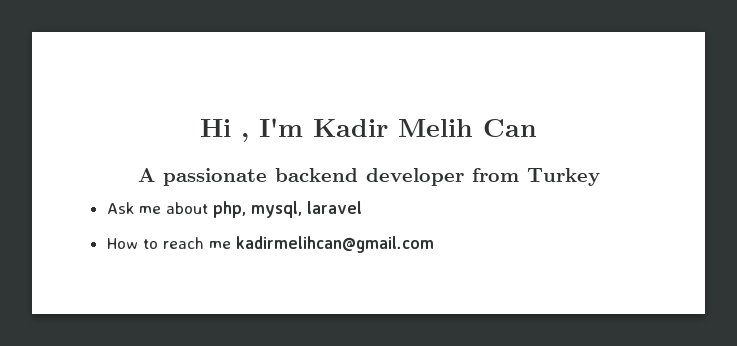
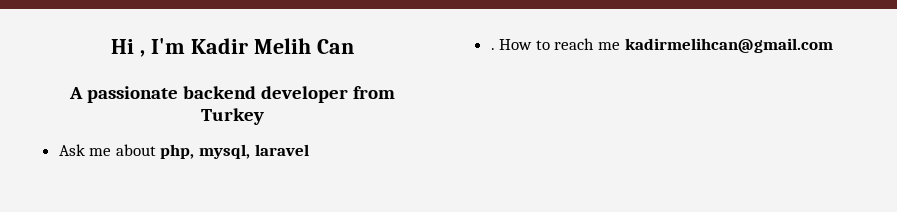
(362, 207) none -> [490,48,495,50] .

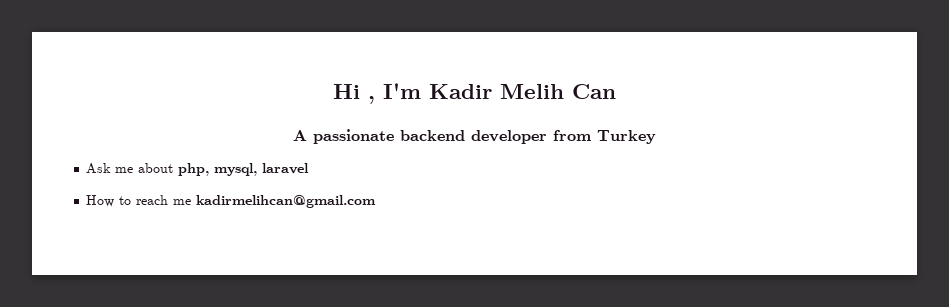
[490,48,495,50] . -> (310, 168) none

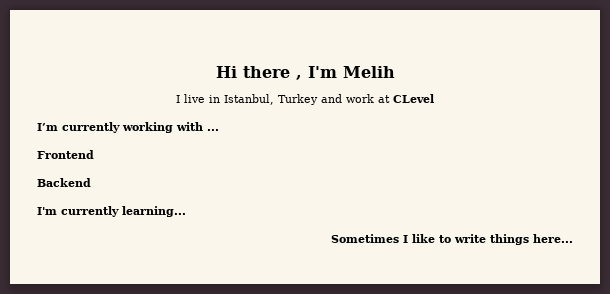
(360, 91) none -> [242,66,290,78] there
[429,84,492,99] Kadir -> (337, 72) none
[572,84,616,99] [293,129,656,144] [86,163,310,176] [86,195,377,208] Can // A passionate backend developer from Turkey // Ask me about php, mysql, laravel // How to reach me kadirmelihcan@gmail.com -> [176,94,434,105] [37,122,219,133] [37,150,94,159] [37,178,91,187] [37,206,186,217] [331,234,573,245] // I live in Istanbul, Turkey and work at CLevel // I’m currently working with ... // Frontend // Backend // I'm currently learning... // Sometimes I like to write things here...

